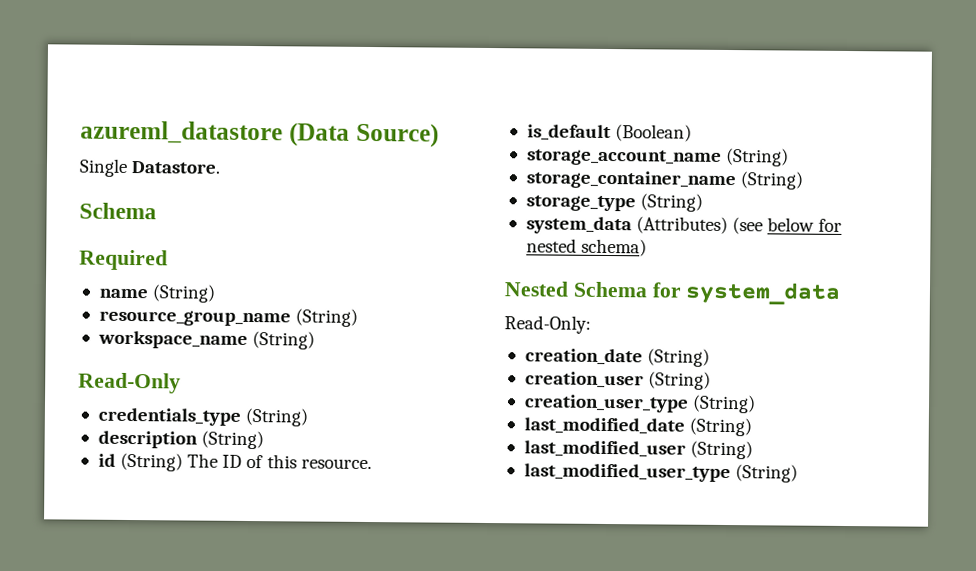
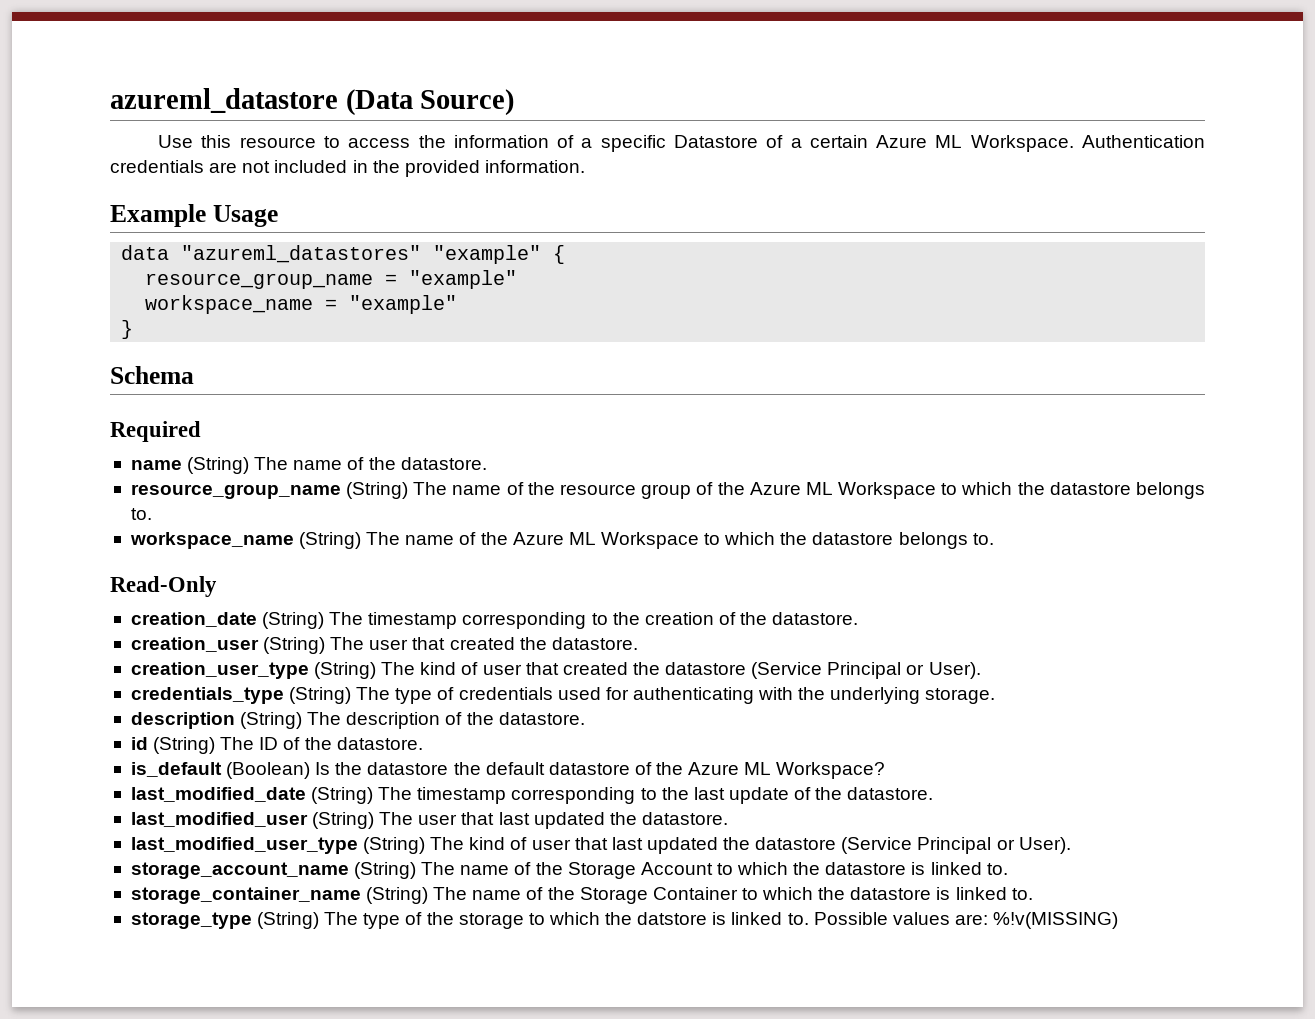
[79,158,222,177] [79,202,157,220] [79,249,168,271] [98,284,216,303] [98,308,359,327] [97,330,316,350] [78,372,181,394] [97,407,309,427] [97,430,265,450] Single Datastore. // Schema // Required // name (String) // resource_group_name (String) // workspace_name (String) // Read-Only // credentials_type (String) // description (String) -> [158,135,1205,152] [110,160,585,177] [110,204,278,227] [121,245,566,264] [145,270,518,289] [145,295,458,314] [121,320,134,339] [110,366,194,384] [110,421,201,442] [130,457,487,474] [130,482,1205,499] [130,508,152,520] [129,532,994,549] [110,576,217,597] [130,612,859,629] [130,637,638,654] [130,662,981,679] [130,687,996,704] [130,712,585,729] Use this resource to access the information of a specific Datastore of a certain Azure ML Workspace. Authentication credentials are not included in the provided information. // Example Usage // data "azureml_datastores" "example" { // resource_group_name = "example" // workspace_name = "example" // } // Schema // Required // name (String) The name of the datastore. // resource_group_name (String) The name of the resource group of the Azure ML Workspace to which the datastore belongs to. // workspace_name (String) The name of the Azure ML Workspace to which the datastore belongs to. // Read-Only // creation_date (String) The timestamp corresponding to the creation of the datastore. // creation_user (String) The user that created the datastore. // creation_user_type (String) The kind of user that created the datastore (Service Principal or User). // credentials_type (String) The type of credentials used for authenticating with the underlying storage. // description (String) The description of the datastore.
[266,454,372,470] this resource. -> [304,737,423,750] the datastore.
[526,147,790,167] [525,170,804,190] [525,193,704,212] [525,216,843,235] [525,238,648,257] [504,281,842,305] [504,315,591,334] [524,348,711,367] [524,371,712,390] [523,394,757,414] [523,417,753,437] [523,440,754,460] [523,463,799,483] // storage_account_name (String) // storage_container_name (String) // storage_type (String) // system_data (Attributes) (see below for nested schema) // Nested Schema for system_data // Read-Only: // creation_date (String) // creation_user (String) // creation_user_type (String) // last_modified_date (String) // last_modified_user (String) // last_modified_user_type (String) -> [315,762,886,779] [130,787,934,804] [130,812,728,829] [130,837,1071,854] [130,862,1008,879] [130,887,1033,904] [130,912,1119,929] Is the datastore the default datastore of the Azure ML Workspace? // last_modified_date (String) The timestamp corresponding to the last update of the datastore. // last_modified_user (String) The user that last updated the datastore. // last_modified_user_type (String) The kind of user that last updated the datastore (Service Principal or User). // storage_account_name (String) The name of the Storage Account to which the datastore is linked to. // storage_container_name (String) The name of the Storage Container to which the datastore is linked to. // storage_type (String) The type of the storage to which the datstore is linked to. Possible values are: %!v(MISSING)

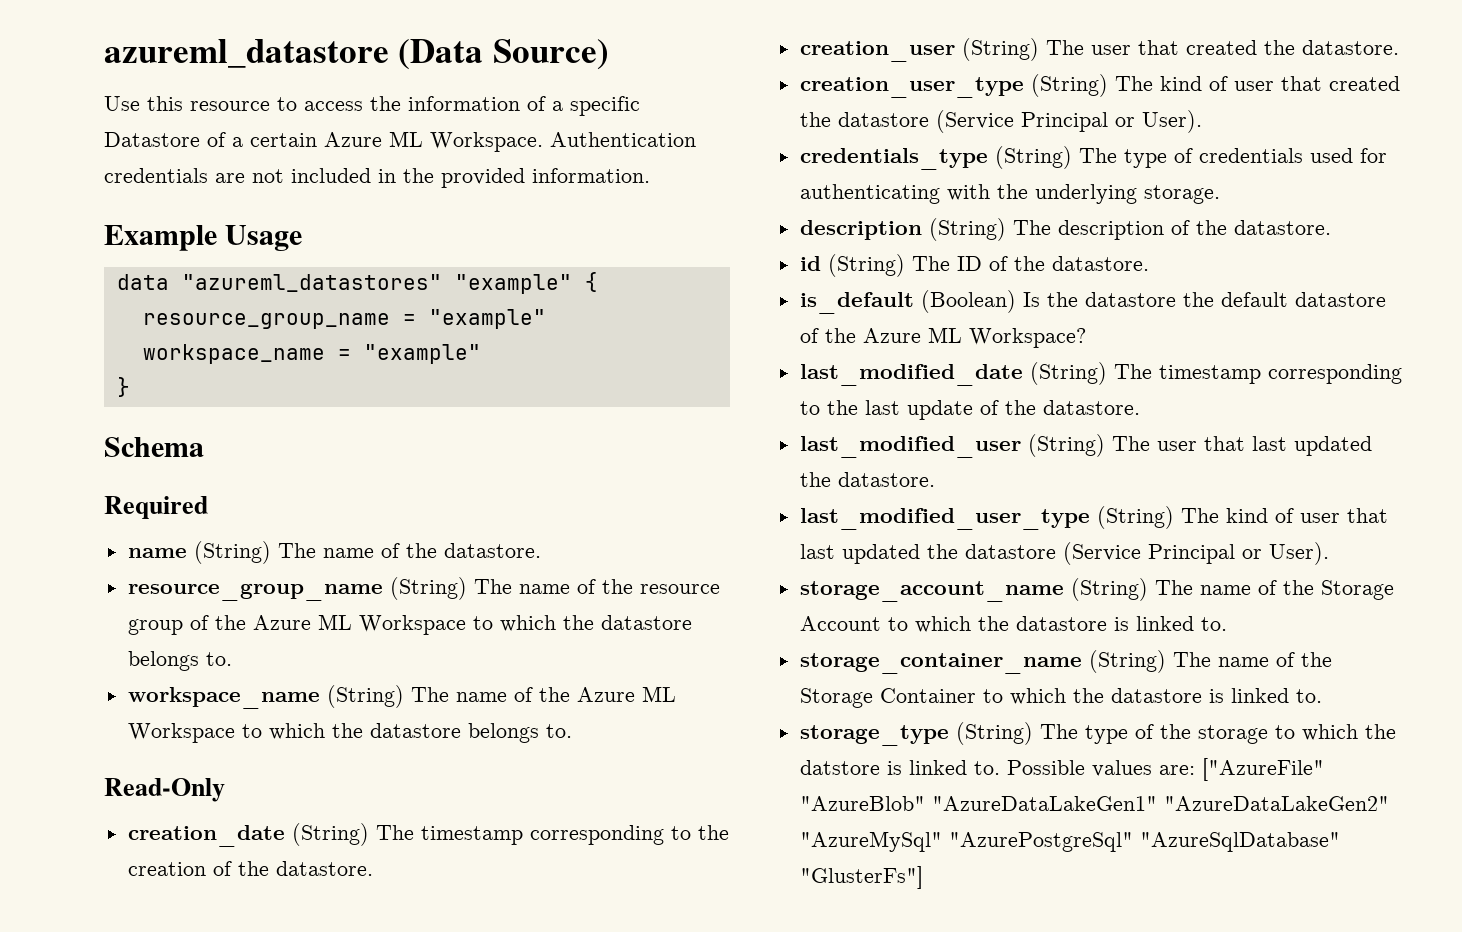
[993,912,1119,929] %!v(MISSING) -> [1201,758,1324,781] [799,796,1389,811] [799,831,1340,852] [799,866,923,889] ["AzureFile" "AzureBlob" "AzureDataLakeGen1" "AzureDataLakeGen2" "AzureMySql" "AzurePostgreSql" "AzureSqlDatabase" "GlusterFs"]

